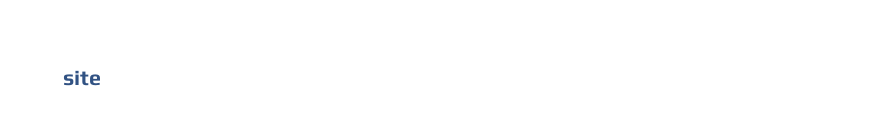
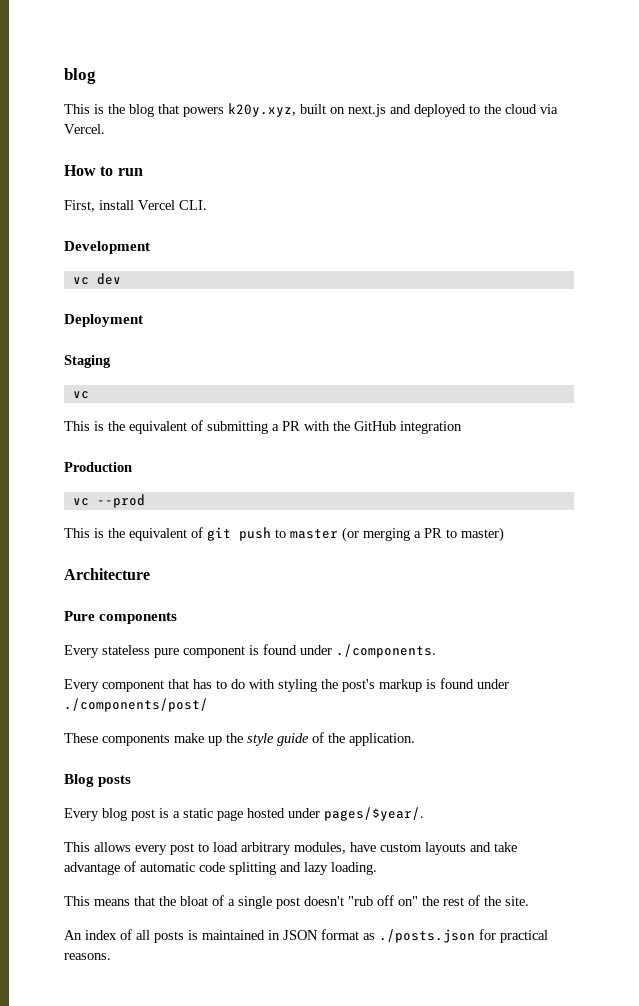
[63,70,101,86] site -> [64,68,96,84] [64,103,558,117] [64,124,105,134] [64,165,143,176] [64,200,207,212] [64,241,150,254] [72,273,121,285] [64,314,143,327] [64,355,111,368] [72,391,89,399] [64,420,462,434] [64,462,132,472] [72,494,145,508] [64,527,504,542] [64,568,150,580] [64,611,178,624] [64,644,436,658] [64,678,509,692] [64,698,208,712] [64,732,415,746] [64,774,132,787] [64,807,424,821] [64,842,517,855] [64,861,377,875] [64,895,529,909] [64,929,548,943] [64,953,111,960] blog // This is the blog that powers k20y.xyz, built on next.js and deployed to the cloud via Vercel. // How to run // First, install Vercel CLI. // Development // vc dev // Deployment // Staging // vc // This is the equivalent of submitting a PR with the GitHub integration // Production // vc --prod // This is the equivalent of git push to master (or merging a PR to master) // Architecture // Pure components // Every stateless pure component is found under ./components. // Every component that has to do with styling the post's markup is found under ./components/post/ // These components make up the style guide of the application. // Blog posts // Every blog post is a static page hosted under pages/$year/. // This allows every post to load arbitrary modules, have custom layouts and take advantage of automatic code splitting and lazy loading. // This means that the bloat of a single post doesn't "rub off on" the rest of the site. // An index of all posts is maintained in JSON format as ./posts.json for practical reasons.

